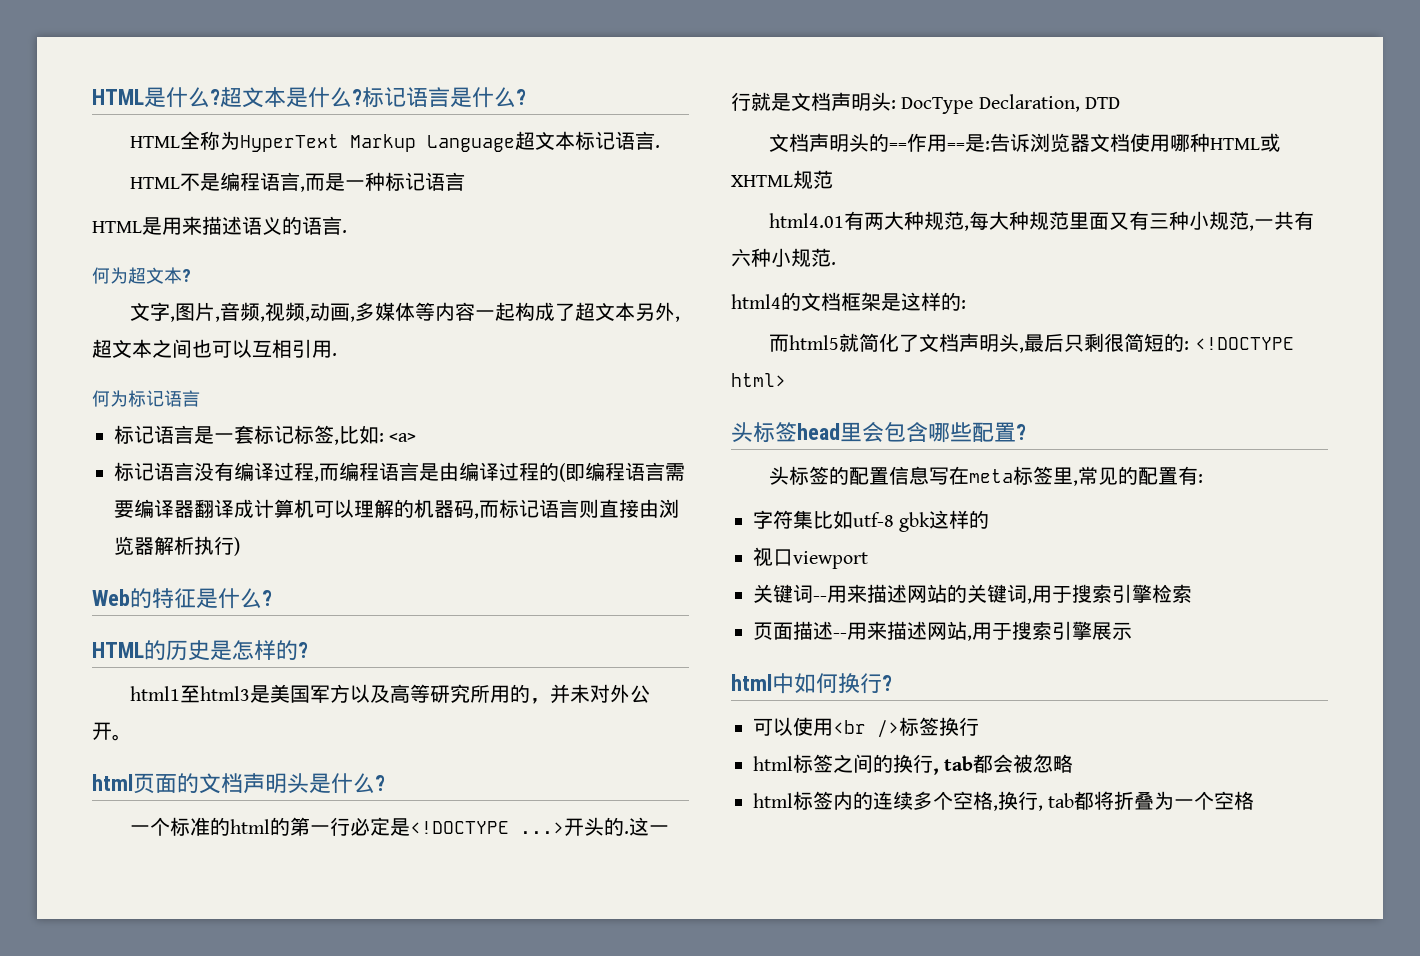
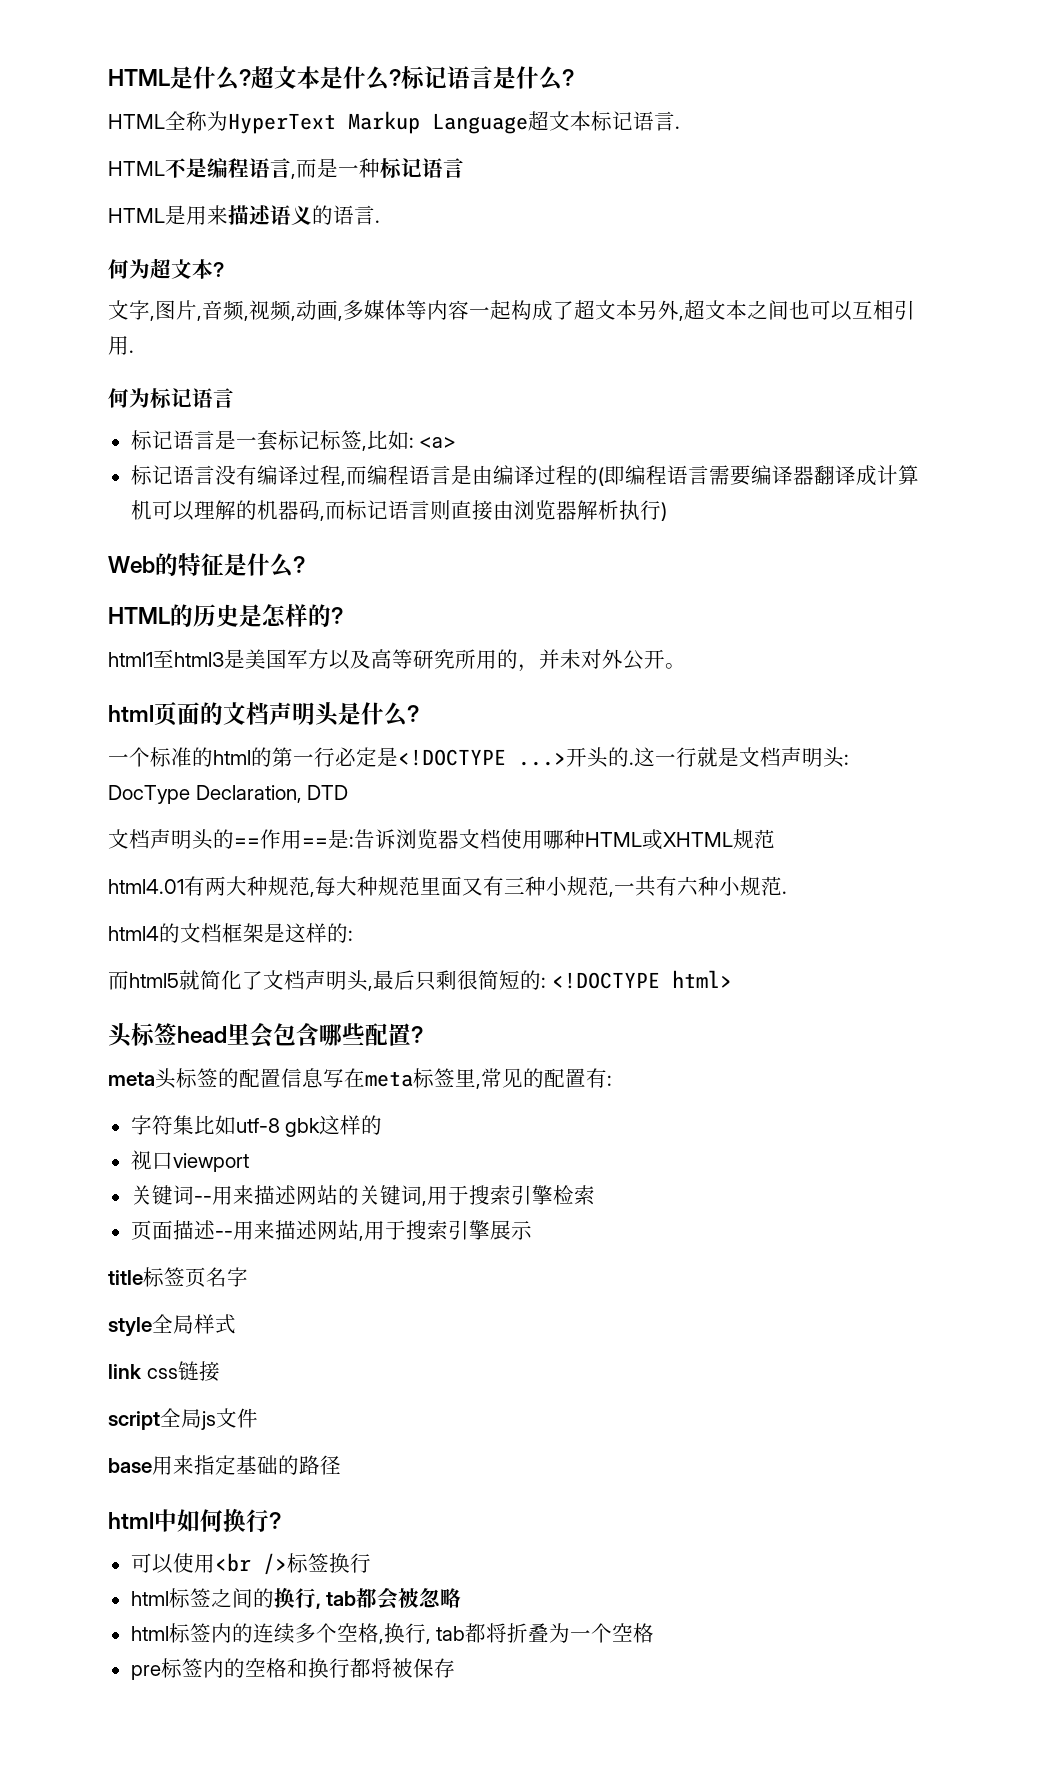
(1026, 432) none -> [108,1072,155,1086] meta
(1132, 631) none -> [108,1267,248,1287] [108,1314,236,1337] [108,1361,220,1382] [108,1408,258,1430] [108,1455,341,1475] // title标签页名字 // style全局样式 // link css链接 // script全局js文件 // base用来指定基础的路径
(1255, 800) none -> [130,1658,455,1680] // pre标签内的空格和换行都将被保存

